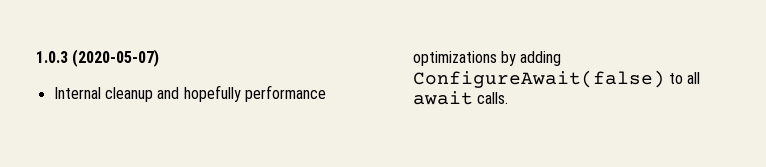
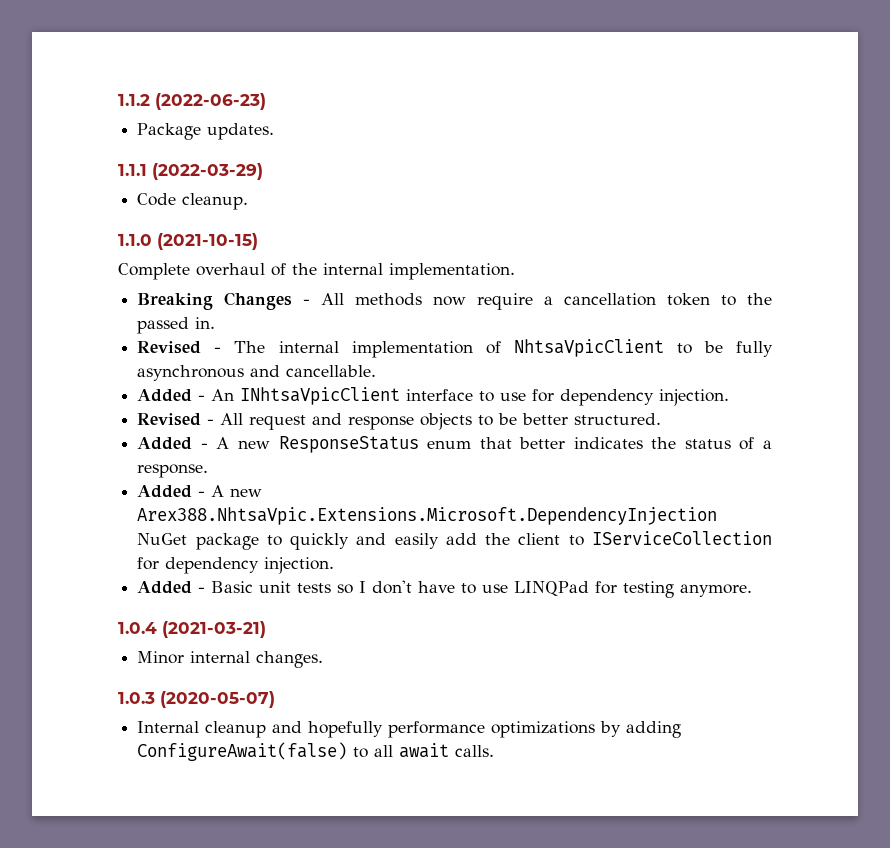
(36, 57) none -> [118,93,266,110] [137,123,275,140] [118,163,263,180] [137,193,249,210] [118,233,258,250] [118,263,515,280] [137,292,773,310] [137,317,216,334] [137,339,774,358] [137,365,377,381] [137,387,730,406] [137,413,662,430] [137,436,772,453] [137,464,209,478] [137,485,263,498] [137,507,718,525] [137,531,772,550] [137,557,335,574] [137,580,753,598] [118,621,266,638] [137,651,324,668] 1.1.2 (2022-06-23) // Package updates. // 1.1.1 (2022-03-29) // Code cleanup. // 1.1.0 (2021-10-15) // Complete overhaul of the internal implementation. // Breaking Changes - All methods now require a cancellation token to the passed in. // Revised - The internal implementation of NhtsaVpicClient to be fully asynchronous and cancellable. // Added - An INhtsaVpicClient interface to use for dependency injection. // Revised - All request and response objects to be better structured. // Added - A new ResponseStatus enum that better indicates the status of a response. // Added - A new Arex388.NhtsaVpic.Extensions.Microsoft.DependencyInjection NuGet package to quickly and easily add the client to IServiceCollection for dependency injection. // Added - Basic unit tests so I don't have to use LINQPad for testing anymore. // 1.0.4 (2021-03-21) // Minor internal changes. //

